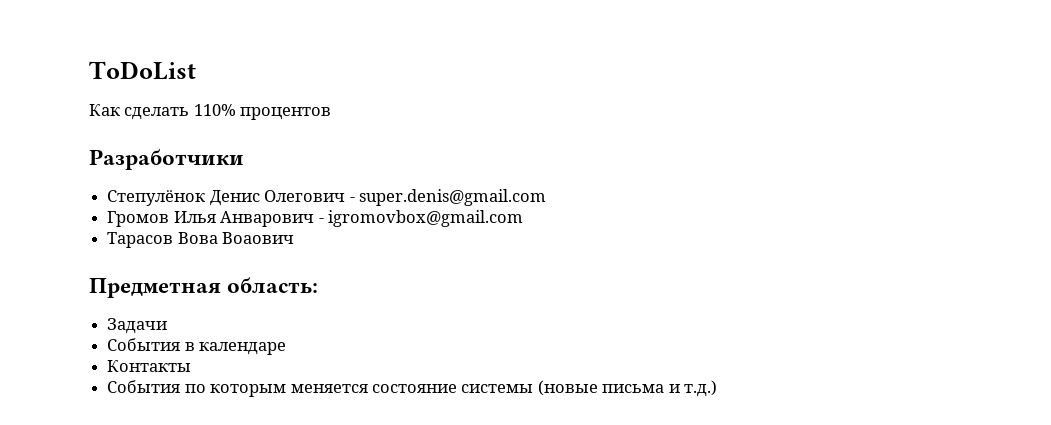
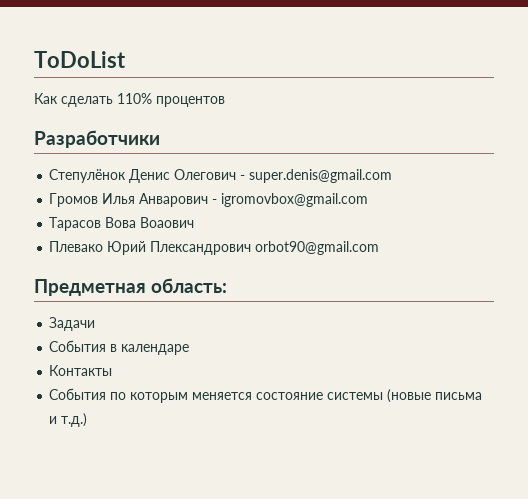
(295, 238) none -> [49,241,380,255] // Плевако Юрий Плександрович orbot90@gmail.com

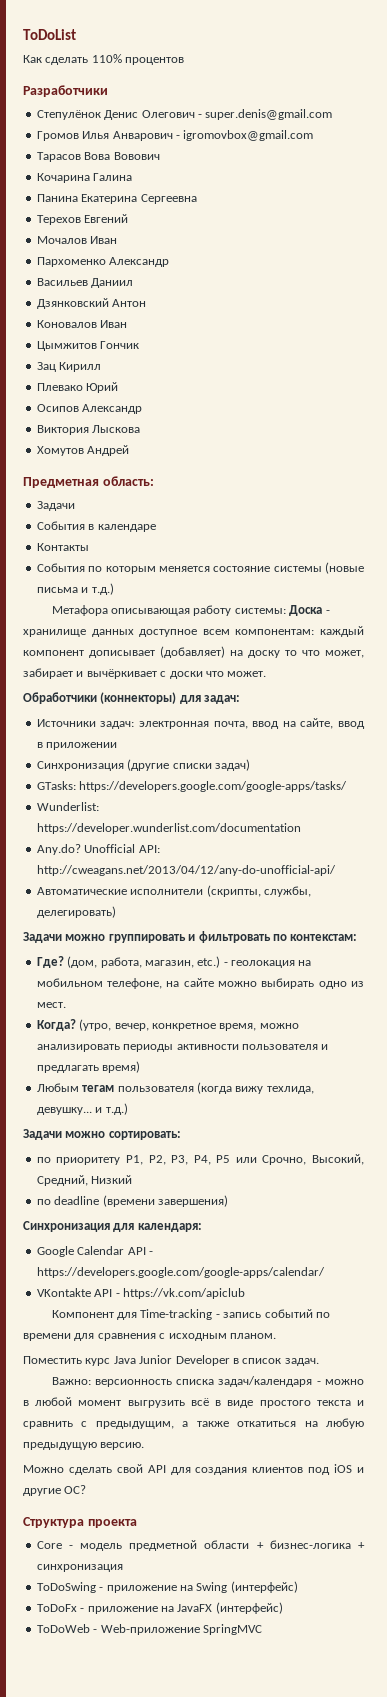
[140,217,195,228] [49,241,380,255] Воаович // Плевако Юрий Плександрович orbot90@gmail.com -> [113,152,160,160] [36,173,133,183] [36,194,197,204] [36,214,129,225] [36,236,118,244] [36,257,170,267] [36,278,134,288] [36,298,147,309] [36,320,128,328] [36,341,140,351] [36,362,102,372] [36,382,119,393] [36,404,143,414] [36,425,141,435] [36,445,130,456] Вовович // Кочарина Галина // Панина Екатерина Сергеевна // Терехов Евгений // Мочалов Иван // Пархоменко Александр // Васильев Даниил // Дзянковский Антон // Коновалов Иван // Цымжитов Гончик // Зац Кирилл // Плевако Юрий // Осипов Александр // Виктория Лыскова // Хомутов Андрей
(88, 420) none -> [51,605,330,616] [23,626,364,637] [23,646,364,658] [23,668,267,679] [23,692,241,704] [36,718,365,729] [36,742,118,750] [36,759,250,771] [36,781,348,792] [36,802,99,811] [36,823,301,834] [36,844,160,855] [36,865,336,876] [36,885,311,897] [36,906,116,918] [23,931,358,943] [36,956,312,968] [36,978,364,989] [36,1002,66,1008] [36,1019,299,1031] [36,1044,329,1052] [36,1061,141,1073] [36,1082,314,1094] [36,1103,128,1115] [23,1129,181,1140] [36,1154,365,1165] [36,1175,133,1186] [36,1195,228,1207] [23,1221,202,1232] [36,1246,153,1257] [36,1267,325,1278] [36,1288,245,1299] [51,1309,330,1320] [23,1333,276,1341] [23,1355,319,1366] [51,1376,364,1387] [23,1397,365,1408] [23,1418,364,1429] [23,1442,145,1450] [23,1464,365,1475] [23,1485,87,1496] [23,1517,137,1528] [36,1540,365,1551] [36,1564,123,1572] [36,1581,298,1593] [36,1602,283,1614] [36,1624,262,1635] // Метафора описывающая работу системы: Доска - хранилище данных доступное всем компонентам: каждый компонент дописывает (добавляет) на доску то что может, забирает и вычёркивает с доски что может. // Обработчики (коннекторы) для задач: // Источники задач: электронная почта, ввод на сайте, ввод в приложении // Синхронизация (другие списки задач) // GTasks: https://developers.google.com/google-apps/tasks/ // Wunderlist: https://developer.wunderlist.com/documentation // Any.do? Unofficial API: http://cweagans.net/2013/04/12/any-do-unofficial-api/ // Автоматические исполнители (скрипты, службы, делегировать) // Задачи можно группировать и фильтровать по контекстам: // Где? (дом, работа, магазин, etc.) - геолокация на мобильном телефоне, на сайте можно выбирать одно из мест. // Когда? (утро, вечер, конкретное время, можно анализировать периоды активности пользователя и предлагать время) // Любым тегам пользователя (когда вижу техлида, девушку... и т.д.) // Задачи можно сортировать: // по приоритету P1, P2, P3, P4, P5 или Срочно, Высокий, Средний, Низкий // по deadline (времени завершения) // Синхронизация для календаря: // Google Calendar API - https://developers.google.com/google-apps/calendar/ // VKontakte API - https://vk.com/apiclub // Компонент для Time-tracking - запись событий по времени для сравнения с исходным планом. // Поместить курс Java Junior Developer в список задач. // Важно: версионность списка задач/календаря - можно в любой момент выгрузить всё в виде простого текста и сравнить с предыдущим, а также откатиться на любую предыдущую версию. // Можно сделать свой API для создания клиентов под iOS и другие ОС? // Структура проекта // Core - модель предметной области + бизнес-логика + синхронизация // ToDoSwing - приложение на Swing (интерфейс) // ToDoFx - приложение на JavaFX (интерфейс) // ToDoWeb - Web-приложение SpringMVC

